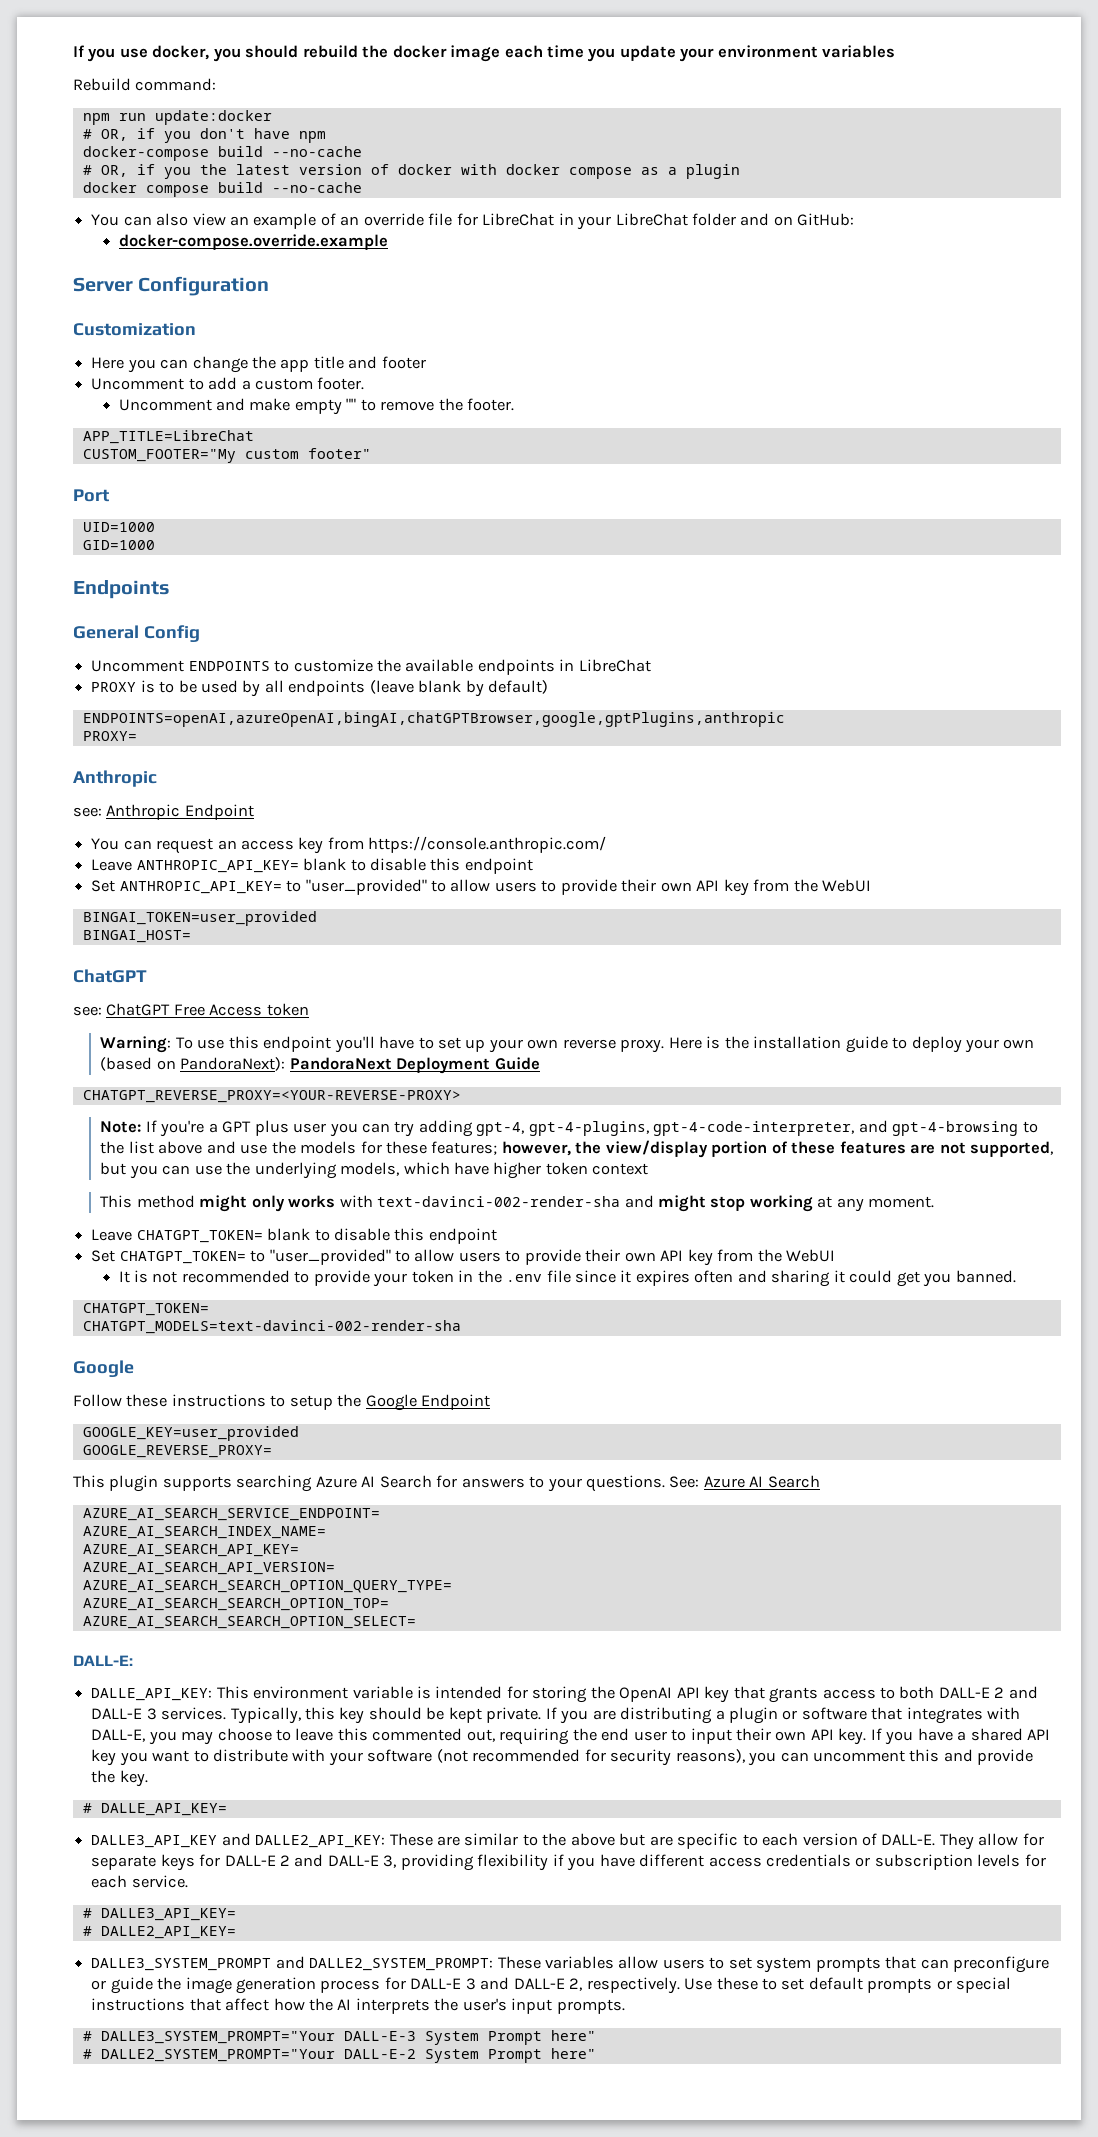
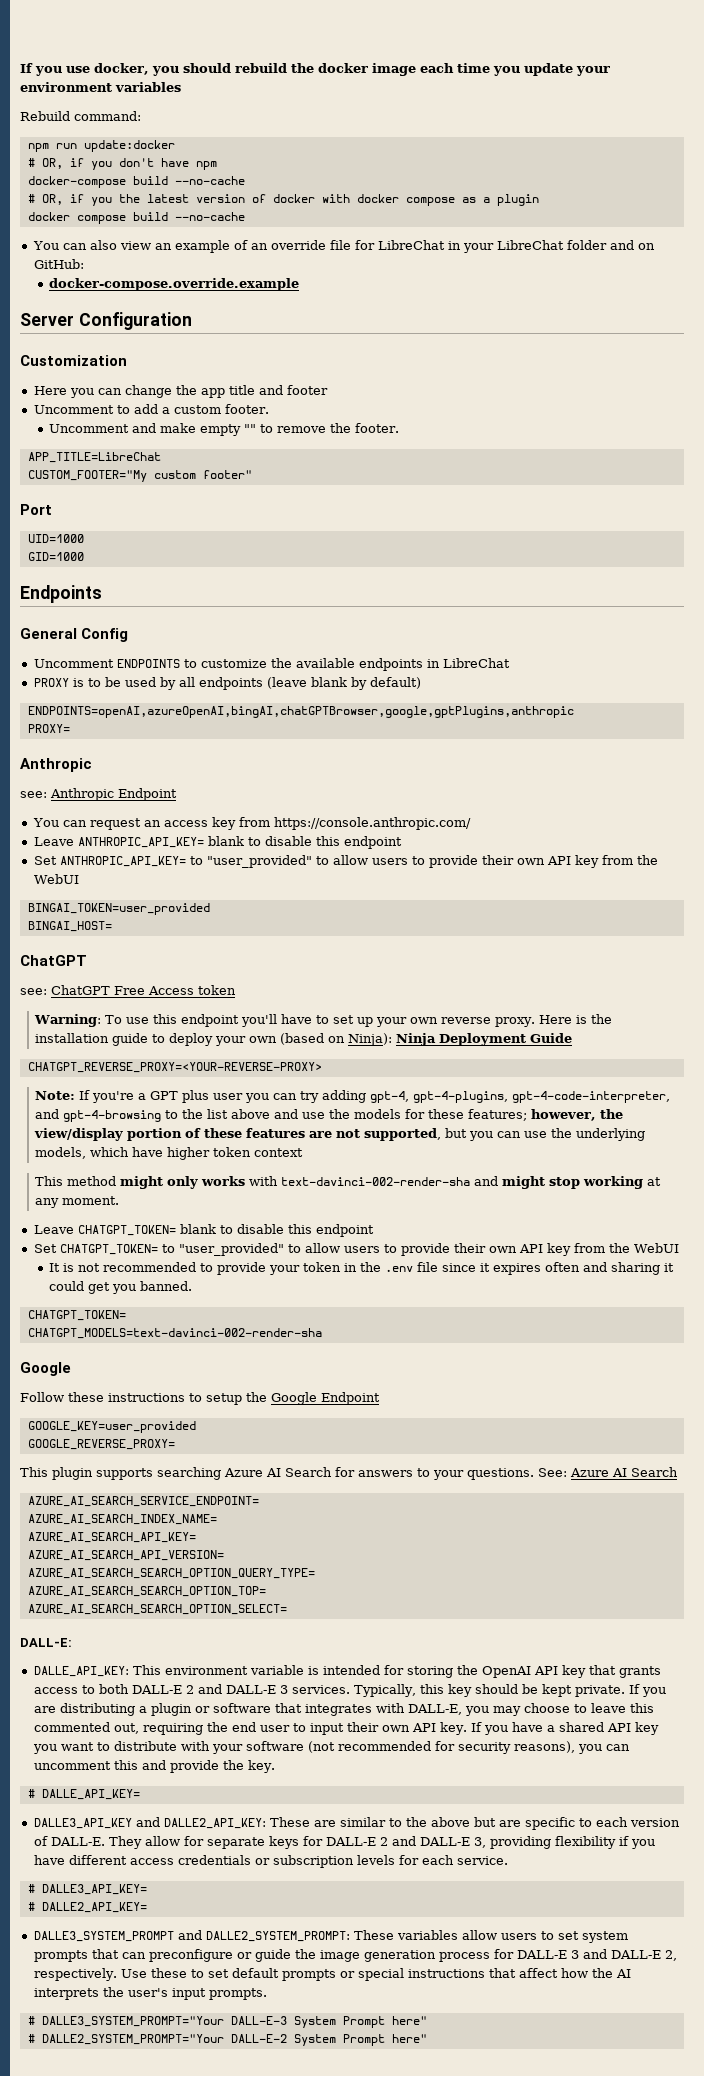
[180,1057,392,1071] PandoraNext): PandoraNext -> [348,1033,437,1046] Ninja): Ninja

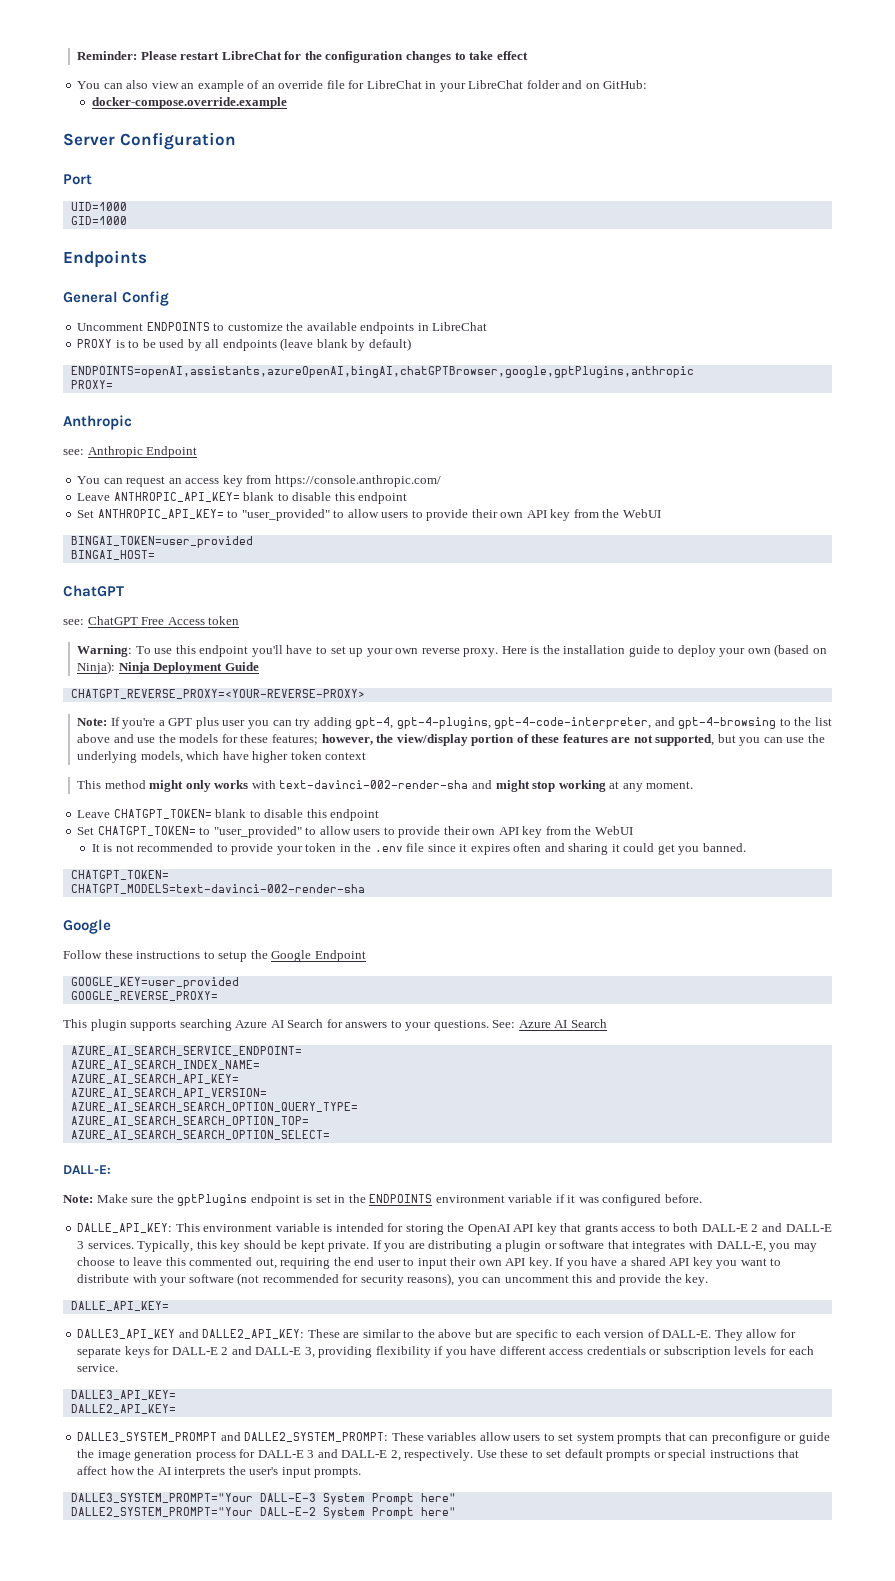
[20,63,610,76] [20,82,181,92] [20,111,141,121] [27,140,175,152] [27,158,217,170] [27,176,245,188] [27,194,539,206] [27,212,245,224] If you use docker, you should rebuild the docker image each time you update your environment variables // Rebuild command: // npm run update:docker // # OR, if you don't have npm // docker-compose build --no-cache // # OR, if you the latest version of docker with docker compose as a plugin // docker compose build --no-cache -> [77,51,528,63] Reminder: Please restart LibreChat for the configuration changes to take effect
[20,355,127,366] [33,385,328,398] [33,404,269,414] [49,423,400,436] [27,452,161,463] [27,470,252,482] // Customization // Here you can change the app title and footer // Uncomment to add a custom footer. // Uncomment and make empty "" to remove the footer. // APP_TITLE=LibreChat // CUSTOM_FOOTER="My custom footer" -> (236, 141) none
[27,706,574,718] ENDPOINTS=openAI,azureOpenAI,bingAI,chatGPTBrowser,google,gptPlugins,anthropic -> [70,366,694,378] ENDPOINTS=openAI,assistants,azureOpenAI,bingAI,chatGPTBrowser,google,gptPlugins,anthropic
(72, 1642) none -> [63,1194,702,1206] // Note: Make sure the gptPlugins endpoint is set in the ENDPOINTS environment variable if it was configured before.
[27,1789,35,1798] # -> (709, 1280) none
[27,1884,35,1893] # -> (119, 1368) none
[27,1902,35,1911] # -> (176, 1395) none
[27,2016,35,2025] # -> (362, 1472) none
[27,2034,35,2043] # -> (456, 1497) none

